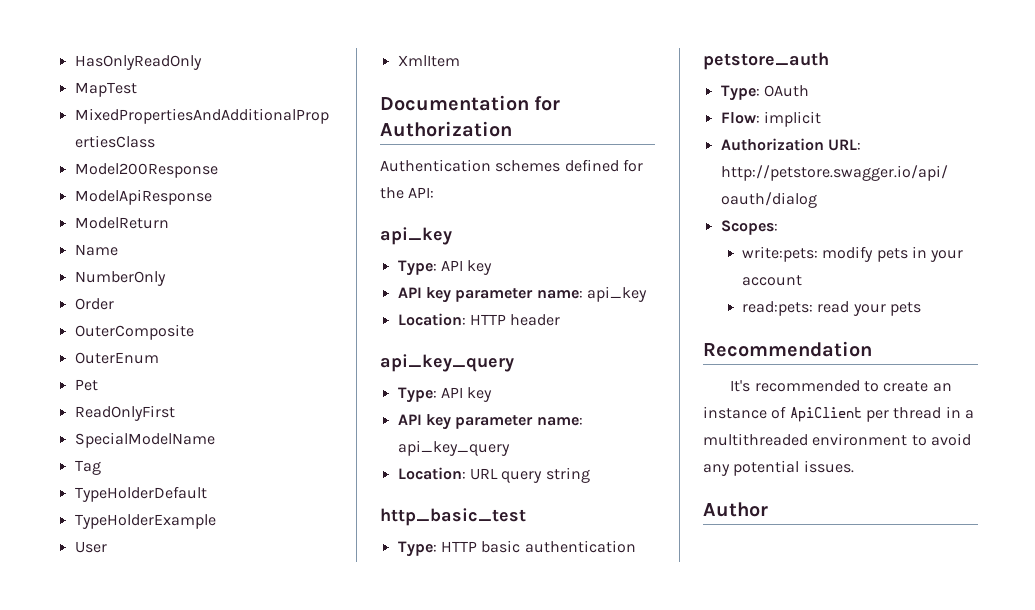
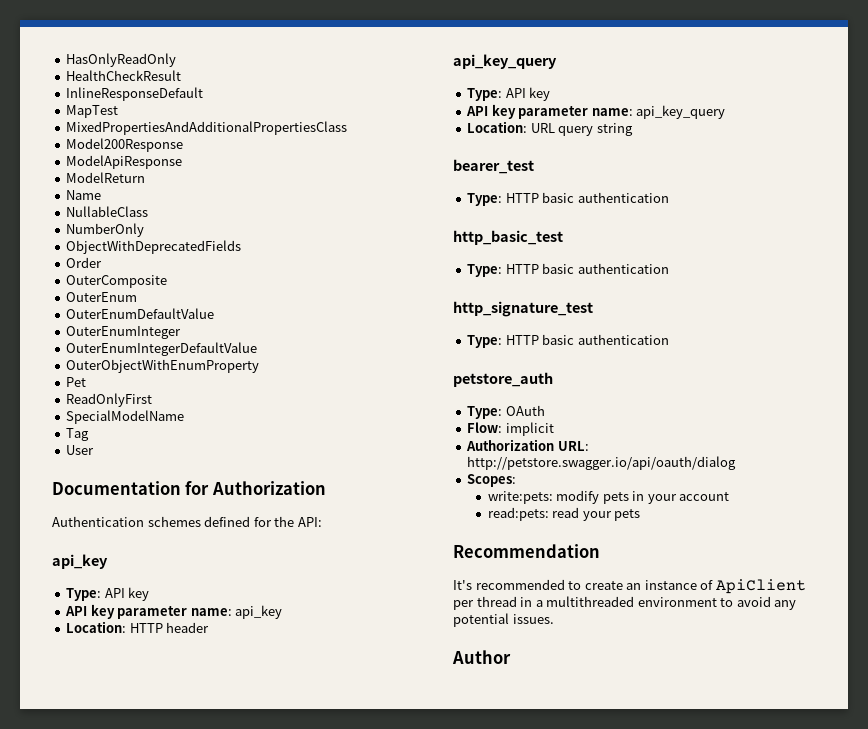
(202, 62) none -> [66,70,182,81] [66,87,204,101] // HealthCheckResult // InlineResponseDefault
(118, 250) none -> [66,206,149,217] // NullableClass
(166, 278) none -> [66,240,242,254] // ObjectWithDeprecatedFields
(159, 358) none -> [66,308,215,319] [66,326,182,339] [66,342,258,356] [66,359,260,373] // OuterEnumDefaultValue // OuterEnumInteger // OuterEnumIntegerDefaultValue // OuterObjectWithEnumProperty
[74,486,207,502] [74,514,216,529] // TypeHolderDefault // TypeHolderExample -> (90, 434) none
[397,55,460,67] // XmlItem -> (95, 450) none
(590, 475) none -> [453,159,534,174] [467,192,669,206] // bearer_test // Type: HTTP basic authentication
(636, 546) none -> [453,301,593,317] [467,334,669,348] // http_signature_test // Type: HTTP basic authentication

